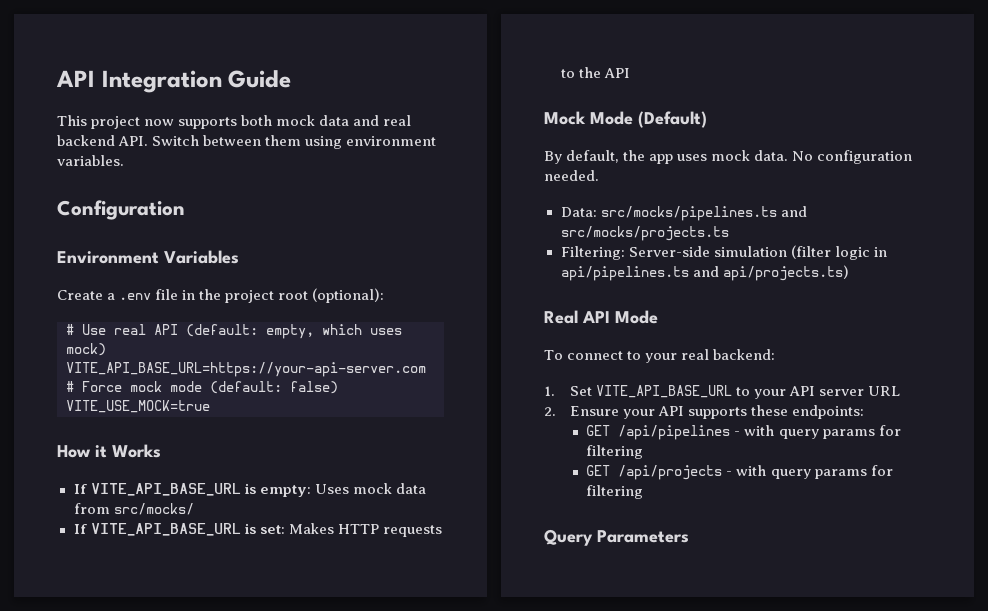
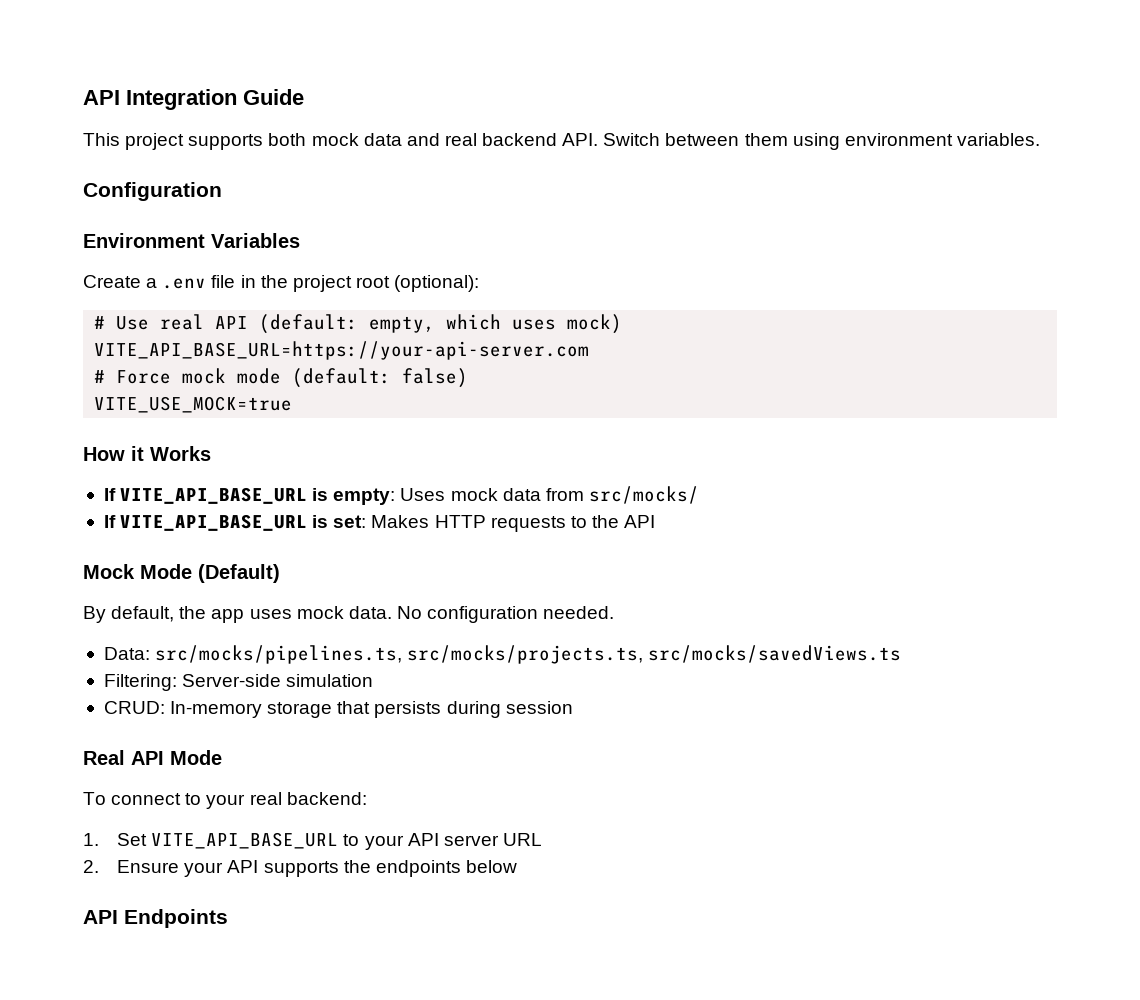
[144,119,175,126] now -> (185, 141) none
[600,206,807,221] [560,226,729,241] src/mocks/pipelines.ts and src/mocks/projects.ts -> [155,645,902,664] src/mocks/pipelines.ts, src/mocks/projects.ts, src/mocks/savedViews.ts
[790,245,887,260] [560,265,849,281] (filter logic in api/pipelines.ts and api/projects.ts) -> [103,701,573,718] // CRUD: In-memory storage that persists during session
[751,405,865,419] [586,425,901,440] [586,445,644,459] [586,465,893,480] [586,485,644,499] [544,529,689,546] these endpoints: // GET /api/pipelines - with query params for filtering // GET /api/projects - with query params for filtering // Query Parameters -> [343,860,517,877] [83,909,228,928] the endpoints below // API Endpoints

